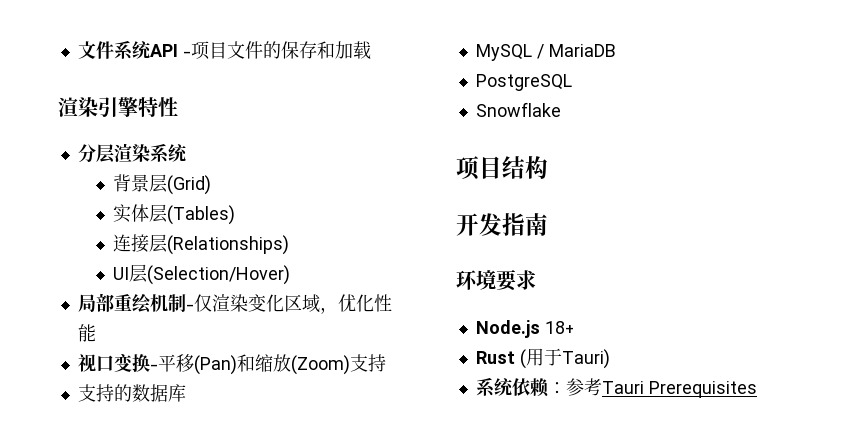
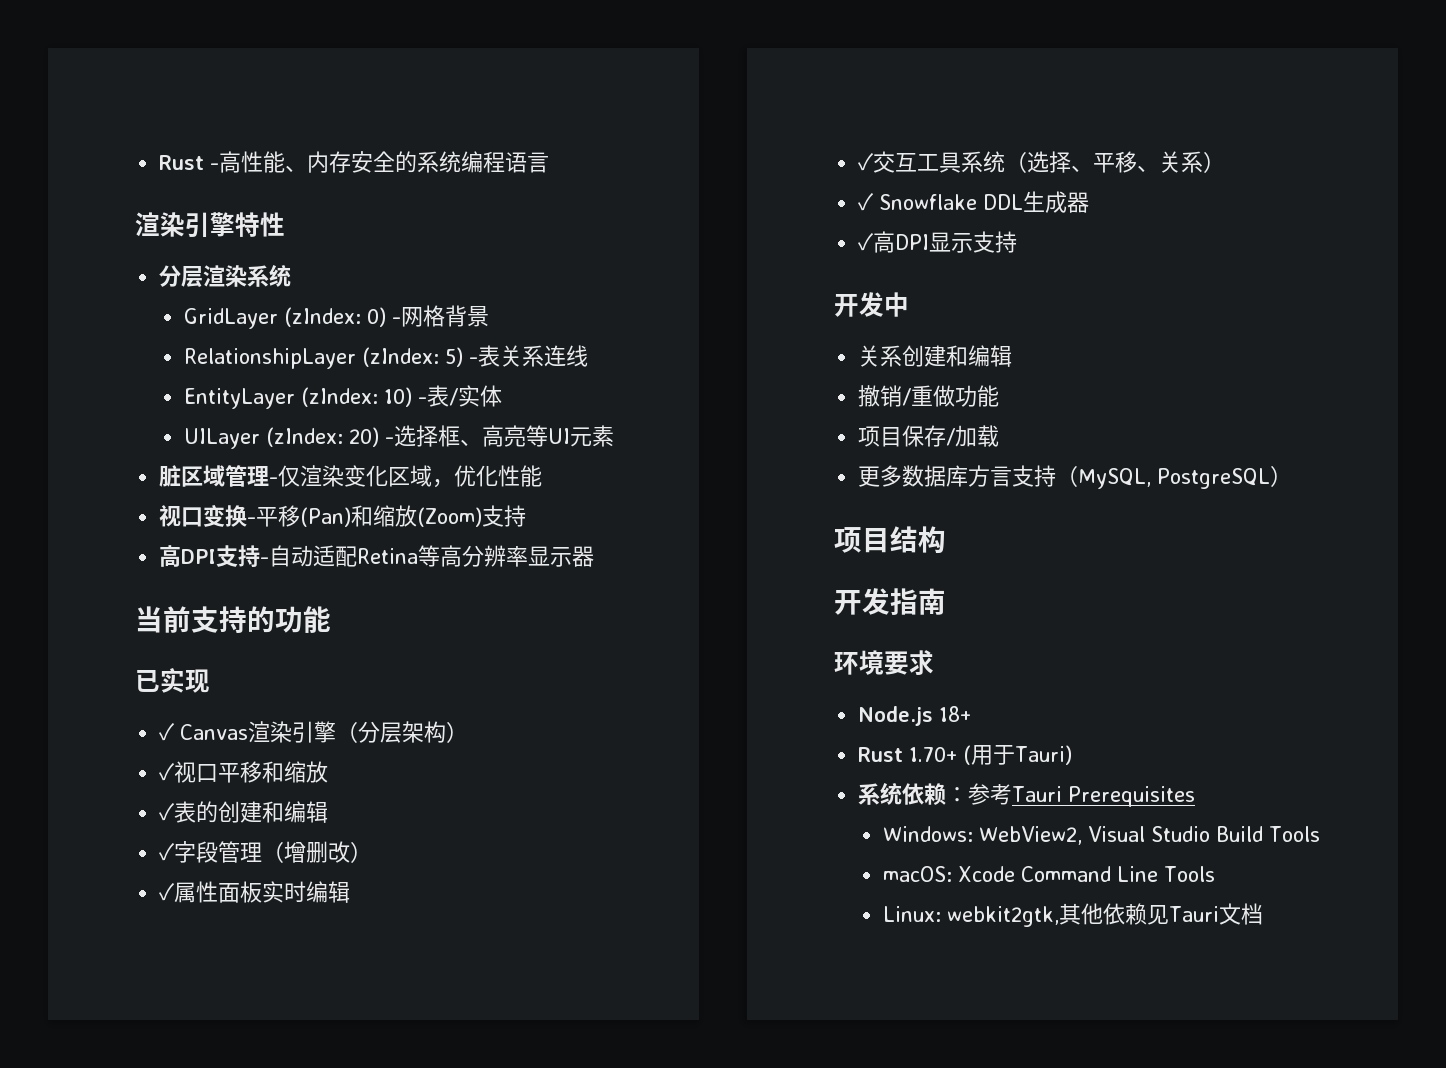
[77,40,371,60] 文件系统API -项目文件的保存和加载 -> [159,151,550,173] Rust -高性能、内存安全的系统编程语言
[113,174,212,195] [113,204,236,225] [113,234,290,255] [113,264,291,285] [77,293,186,314] 背景层(Grid) // 实体层(Tables) // 连接层(Relationships) // UI层(Selection/Hover) // 局部重绘机制 -> [183,305,489,329] [183,345,588,369] [183,385,502,409] [183,425,614,449] [159,465,270,487] GridLayer (zIndex: 0) -网格背景 // RelationshipLayer (zIndex: 5) -表关系连线 // EntityLayer (zIndex: 10) -表/实体 // UILayer (zIndex: 20) -选择框、高亮等UI元素 // 脏区域管理
[77,384,186,402] [475,44,616,61] 支持的数据库 // MySQL / MariaDB // -> [159,545,595,567] [135,606,331,633] [135,668,210,693] [159,721,469,743] [159,761,329,783] [159,801,329,823] [159,841,373,863] [159,881,351,903] [858,151,1226,173] [858,191,1090,213] [858,231,1018,253] [834,292,909,317] [858,345,1013,367] [858,385,1000,407] [858,425,1000,447] [858,465,1152,489] 高DPI支持-自动适配Retina等高分辨率显示器 // 当前支持的功能 // 已实现 // ✓ Canvas渲染引擎（分层架构） // ✓视口平移和缩放 // ✓表的创建和编辑 // ✓字段管理（增删改） // ✓属性面板实时编辑 // ✓交互工具系统（选择、平移、关系） // ✓ Snowflake DDL生成器 // ✓高DPI显示支持 // 开发中 // 关系创建和编辑 // 撤销/重做功能 // 项目保存/加载 // 更多数据库方言支持（MySQL,
[475,102,561,117] // Snowflake -> [1270,466,1293,487] ）
(515, 357) none -> [909,747,958,762] 1.70+
(757, 389) none -> [882,826,1320,845] [882,866,1215,882] [882,903,1263,927] // Windows: WebView2, Visual Studio Build Tools // macOS: Xcode Command Line Tools // Linux: webkit2gtk,其他依赖见Tauri文档

